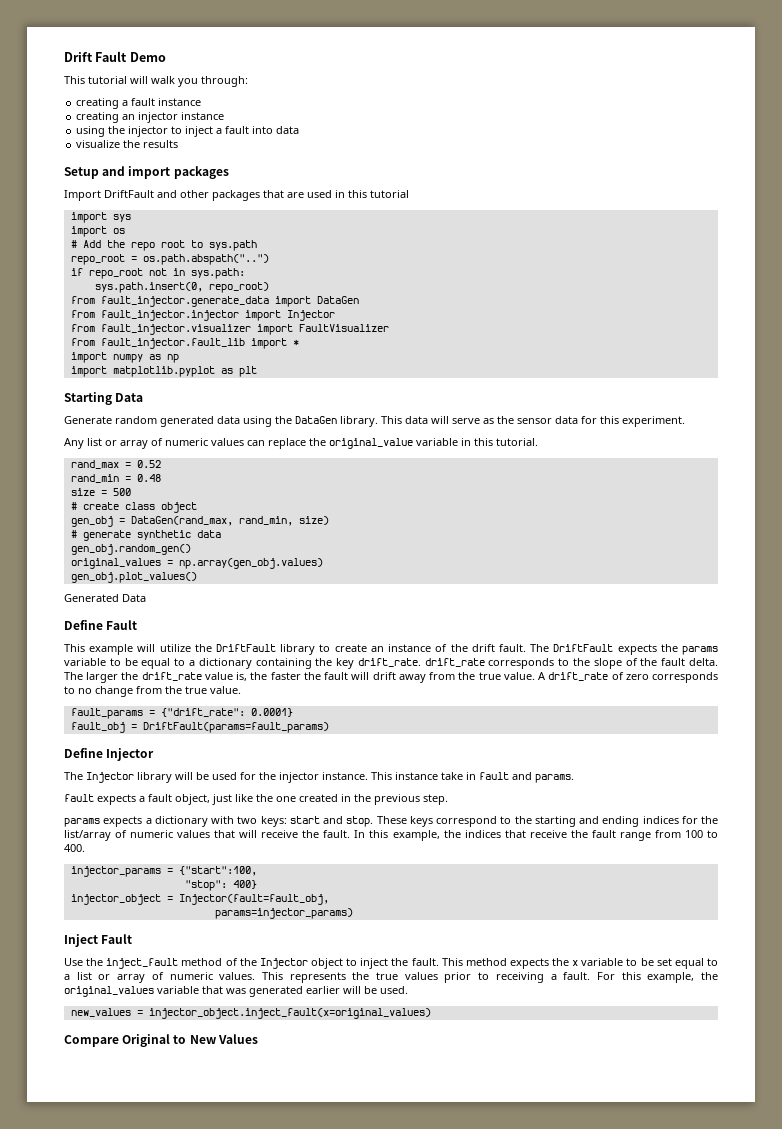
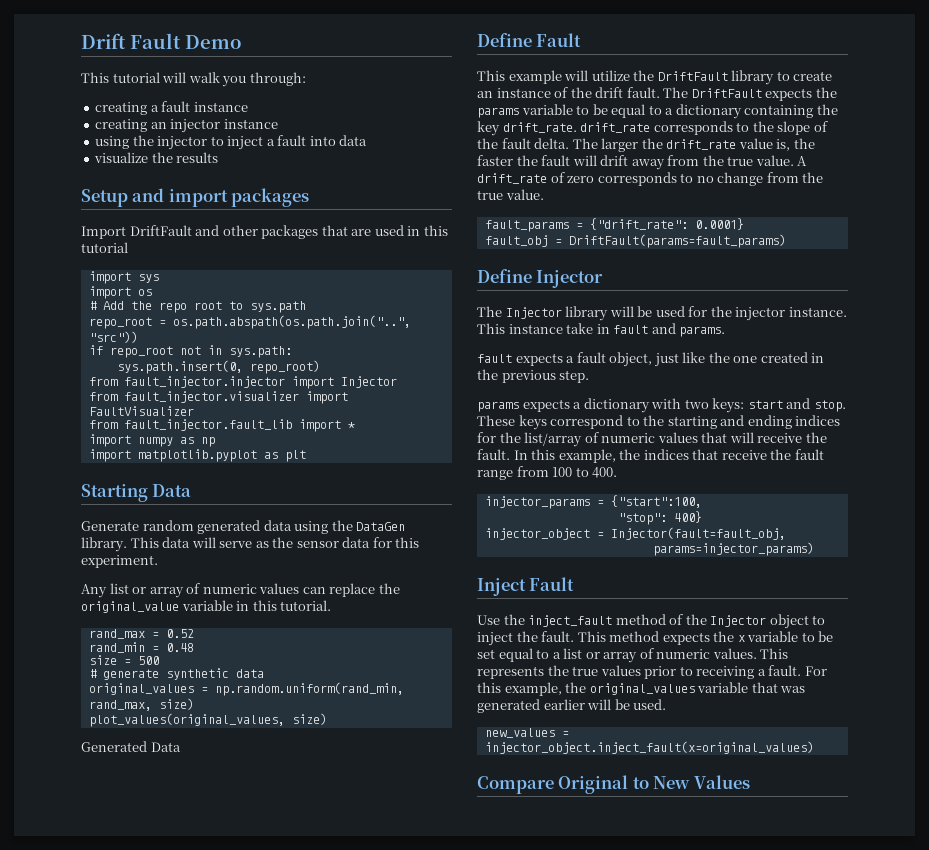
[142,254,269,265] os.path.abspath("..") -> [172,315,411,329] [88,331,138,343] os.path.abspath(os.path.join("..", "src"))
[70,296,359,307] // from fault_injector.generate_data import DataGen -> (320, 367) none
[70,502,197,513] [70,516,329,527] // # create class object // gen_obj = DataGen(rand_max, rand_min, size) -> (159, 660) none
[70,544,191,555] // gen_obj.random_gen() -> (264, 673) none
[178,558,323,569] [70,572,197,583] np.array(gen_obj.values) // gen_obj.plot_values() -> [214,682,404,696] [88,698,194,711] [88,713,327,727] np.random.uniform(rand_min, rand_max, size) // plot_values(original_values, size)

